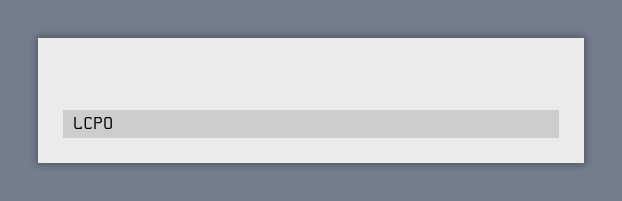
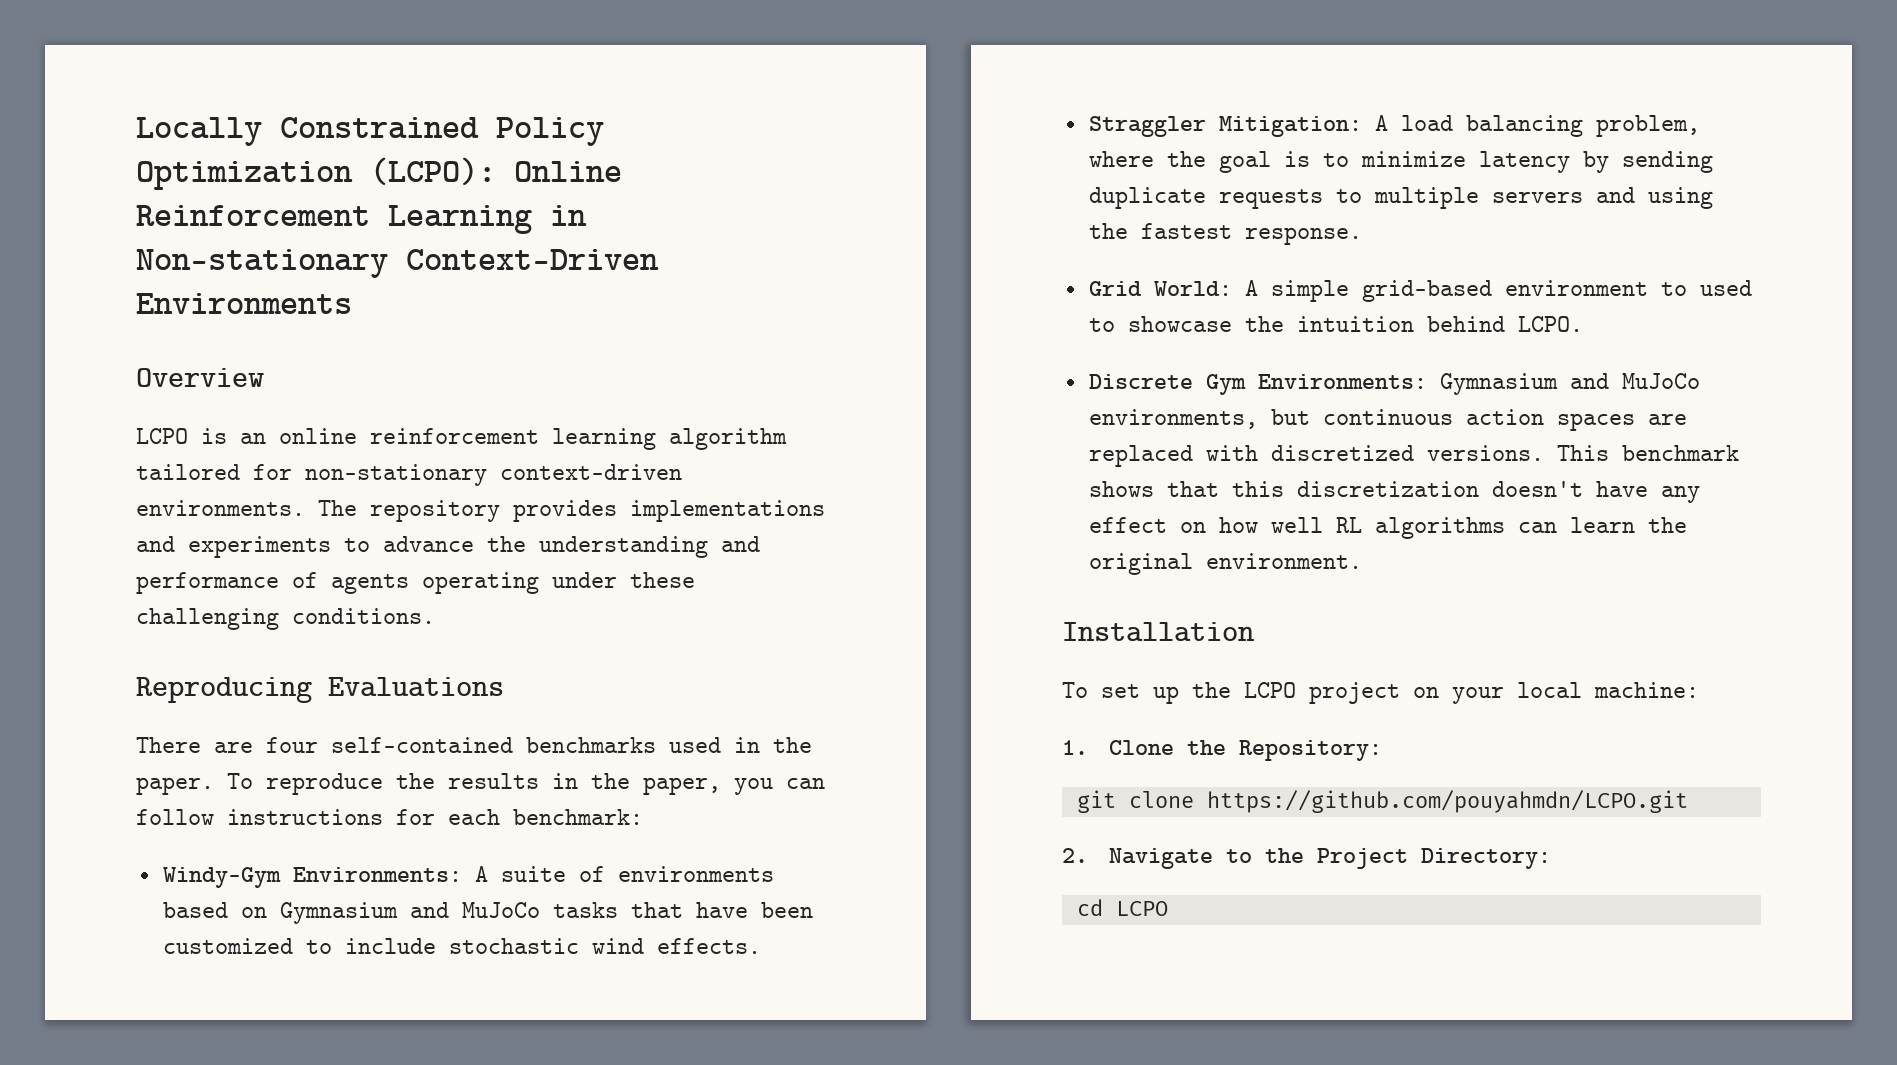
(72, 123) none -> [136,117,604,146] [136,157,622,190] [136,205,587,234] [136,249,659,278] [136,293,352,314] [136,368,264,387] [136,428,787,450] [136,464,682,486] [136,500,825,522] [136,536,760,558] [136,572,695,594] [136,608,435,630] [136,677,504,703] [136,737,812,753] [136,773,825,795] [136,809,643,825] [162,866,774,888] [162,902,813,924] [162,938,761,954] [1088,115,1700,137] [1088,151,1713,173] [1088,187,1713,209] [1088,223,1362,245] [1088,280,1752,302] [1088,316,1583,332] [1088,373,1700,395] [1088,409,1687,431] [1088,445,1739,467] [1088,481,1700,503] [1088,517,1687,539] [1088,553,1362,575] [1062,622,1255,642] [1062,682,1699,704] [1062,740,1383,761] [1076,790,1688,813] [1062,848,1552,869] [1076,899,1103,916] Locally Constrained Policy Optimization (LCPO): Online Reinforcement Learning in Non-stationary Context-Driven Environments // Overview // LCPO is an online reinforcement learning algorithm tailored for non-stationary context-driven environments. The repository provides implementations and experiments to advance the understanding and performance of agents operating under these challenging conditions. // Reproducing Evaluations // There are four self-contained benchmarks used in the paper. To reproduce the results in the paper, you can follow instructions for each benchmark: // Windy-Gym Environments: A suite of environments based on Gymnasium and MuJoCo tasks that have been customized to include stochastic wind effects. // Straggler Mitigation: A load balancing problem, where the goal is to minimize latency by sending duplicate requests to multiple servers and using the fastest response. // Grid World: A simple grid-based environment to used to showcase the intuition behind LCPO. // Discrete Gym Environments: Gymnasium and MuJoCo environments, but continuous action spaces are replaced with discretized versions. This benchmark shows that this discretization doesn't have any effect on how well RL algorithms can learn the original environment. // Installation // To set up the LCPO project on your local machine: // 1. Clone the Repository: // git clone https://github.com/pouyahmdn/LCPO.git // 2. Navigate to the Project Directory: // cd

